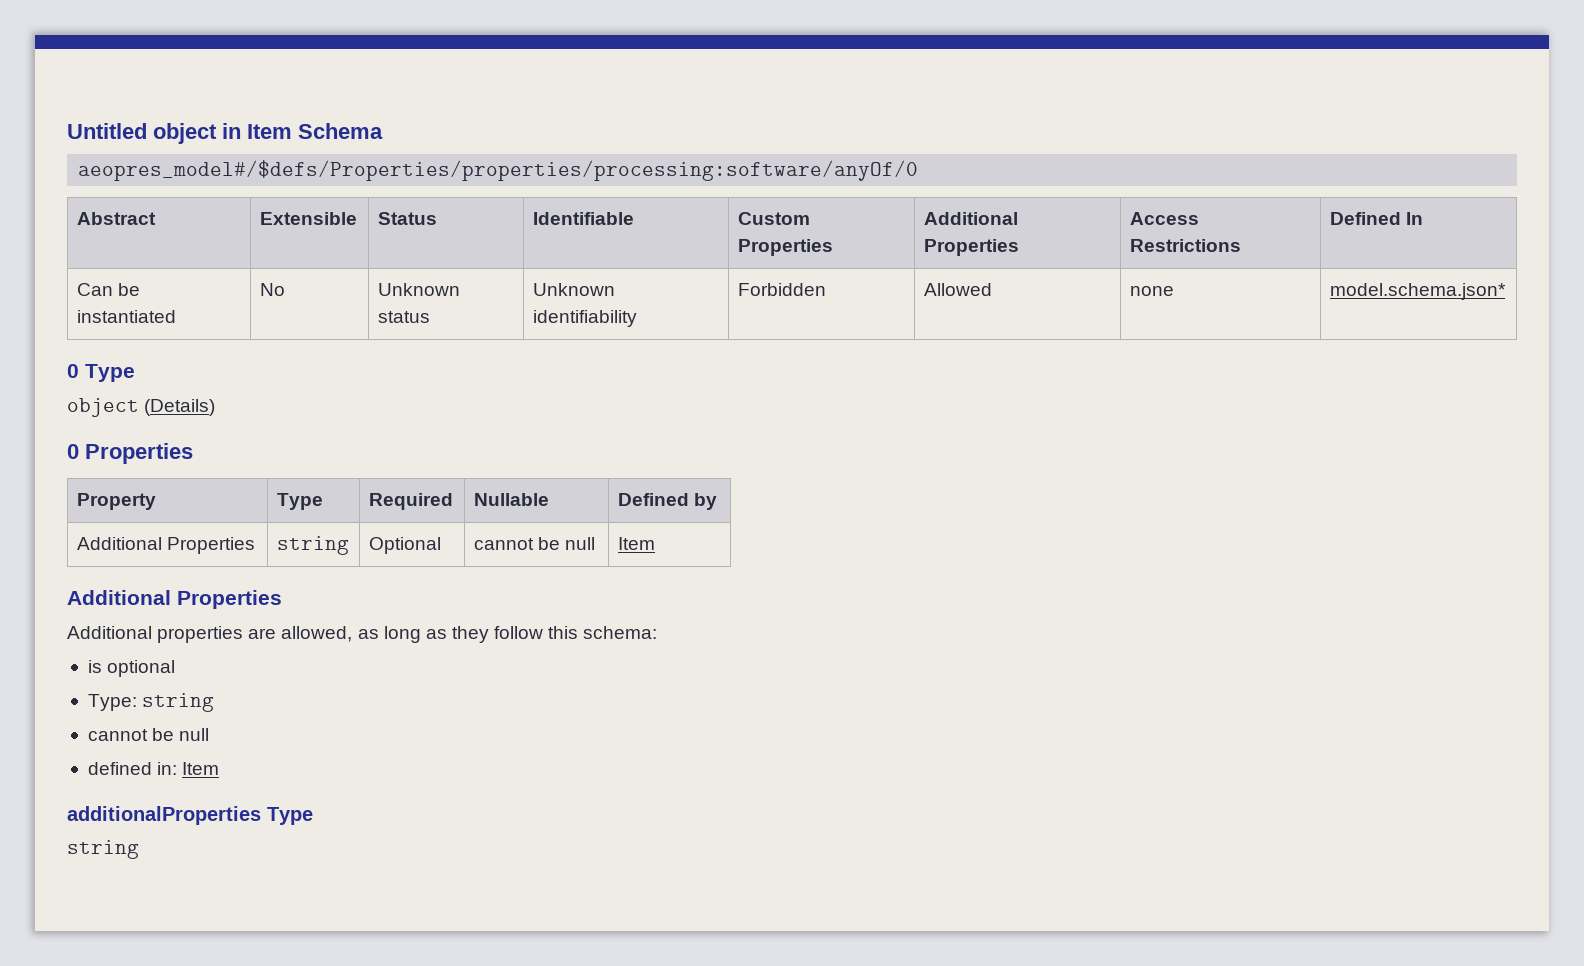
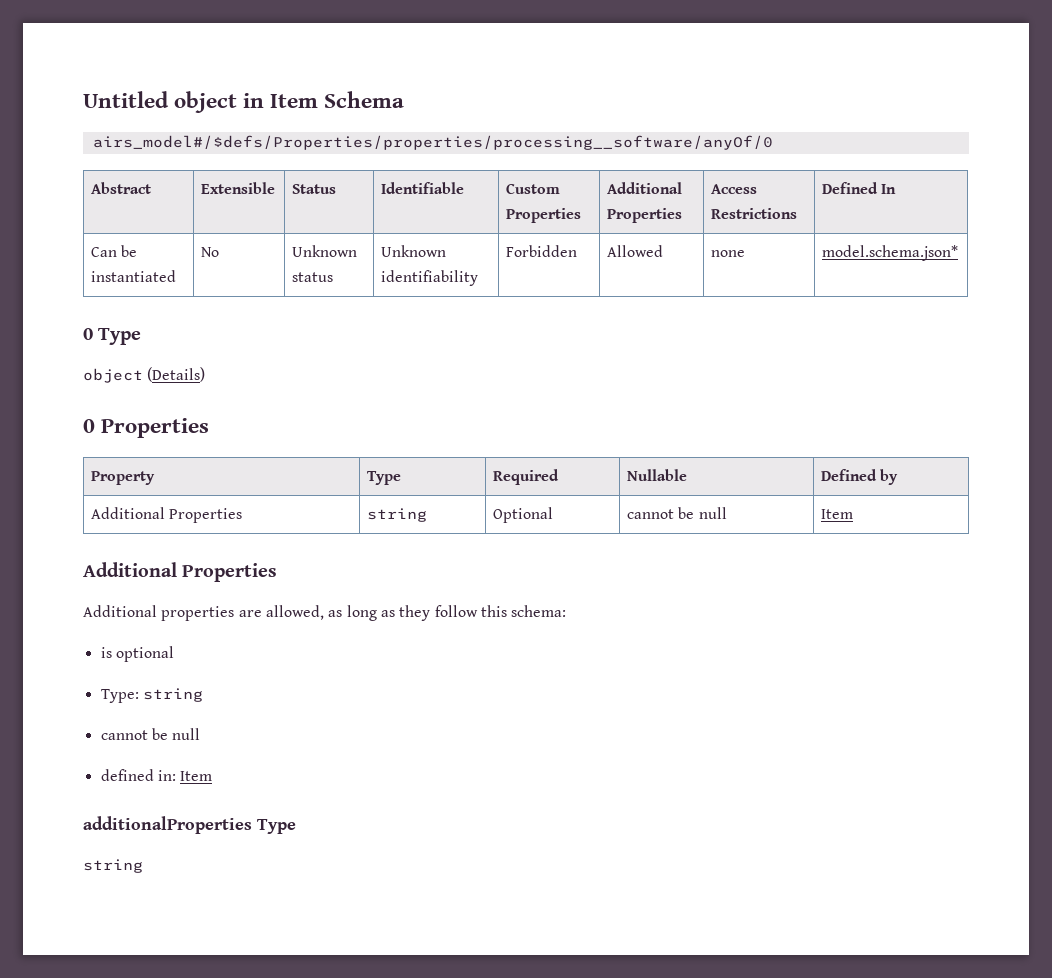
[78,160,919,181] aeopres_model#/$defs/Properties/properties/processing:software/anyOf/0 -> [92,135,773,150] airs_model#/$defs/Properties/properties/processing__software/anyOf/0

